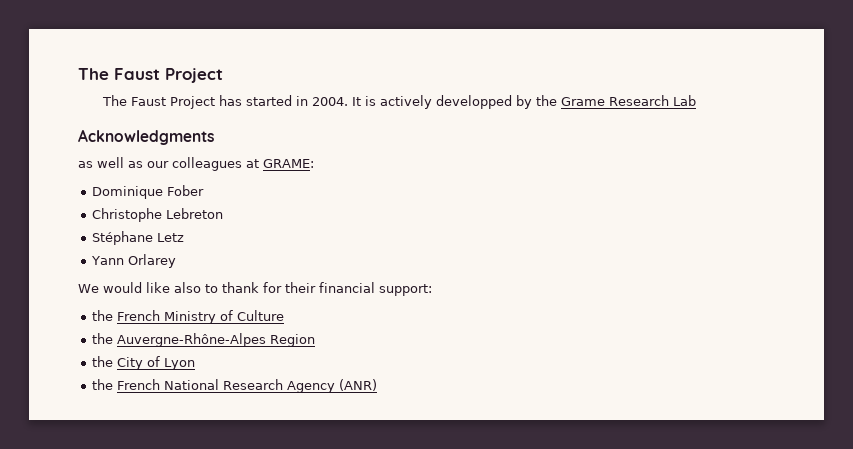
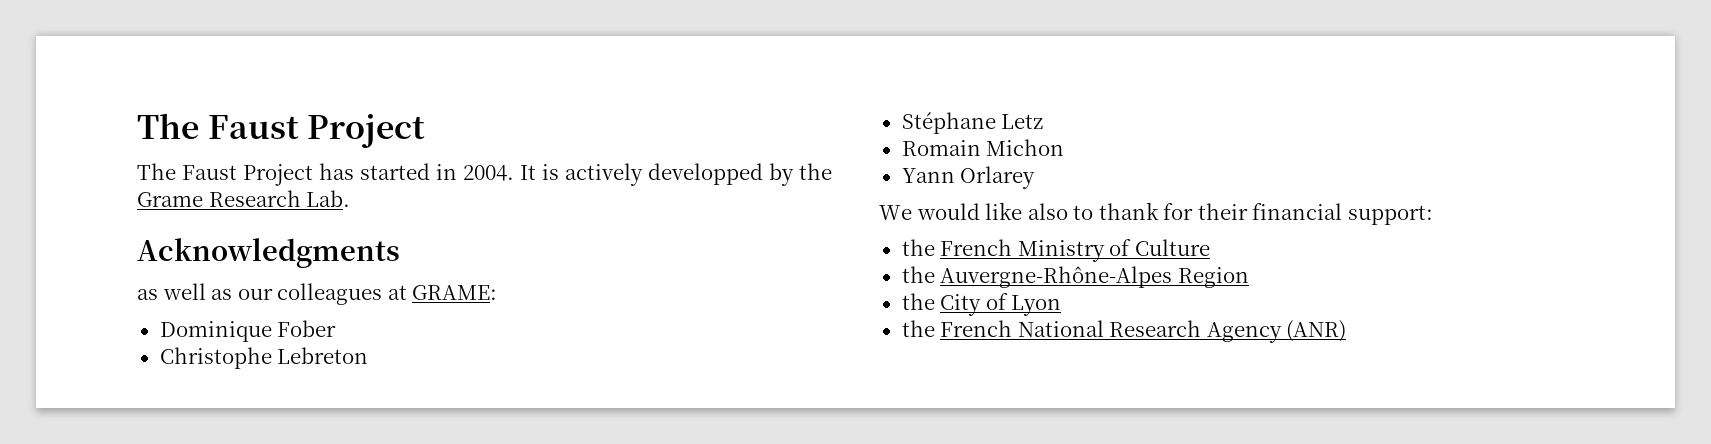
[672,95,696,106] Lab -> [306,190,351,207] Lab.
(185, 237) none -> [901,139,1065,156] // Romain Michon

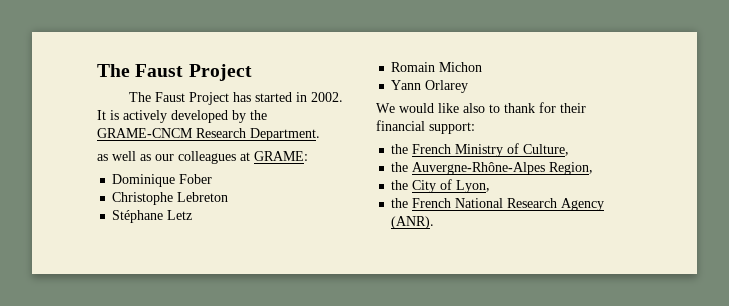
[463,165,514,181] 2004. -> [310,92,343,102] 2002.
[648,163,763,185] developped -> [171,110,228,123] developed
[137,190,351,207] [137,238,400,268] Grame Research Lab. // Acknowledgments -> [97,128,320,141] GRAME-CNCM Research Department.
[1134,239,1210,256] Culture -> [523,144,570,156] Culture,
[1177,267,1249,288] Region -> [549,162,594,175] Region,
[1011,295,1062,316] Lyon -> [456,180,491,193] Lyon,
[1286,320,1347,342] (ANR) -> [391,216,435,229] (ANR).

